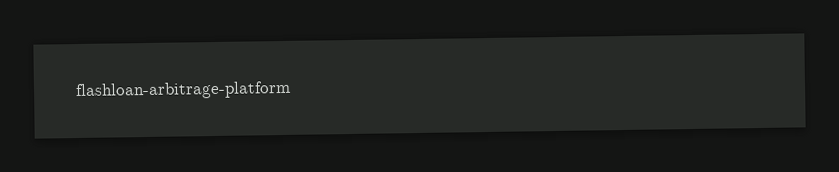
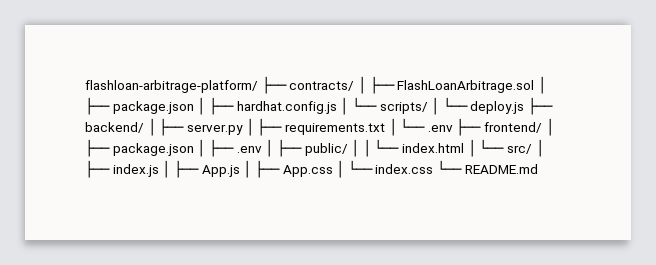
[75,80,291,101] flashloan-arbitrage-platform -> [85,76,546,94] [85,97,554,115] [85,118,554,136] [85,139,544,157] [85,160,538,178] flashloan-arbitrage-platform/ ├── contracts/ │ ├── FlashLoanArbitrage.sol │ ├── package.json │ ├── hardhat.config.js │ └── scripts/ │ └── deploy.js ├── backend/ │ ├── server.py │ ├── requirements.txt │ └── .env ├── frontend/ │ ├── package.json │ ├── .env │ ├── public/ │ │ └── index.html │ └── src/ │ ├── index.js │ ├── App.js │ ├── App.css │ └── index.css └── README.md

